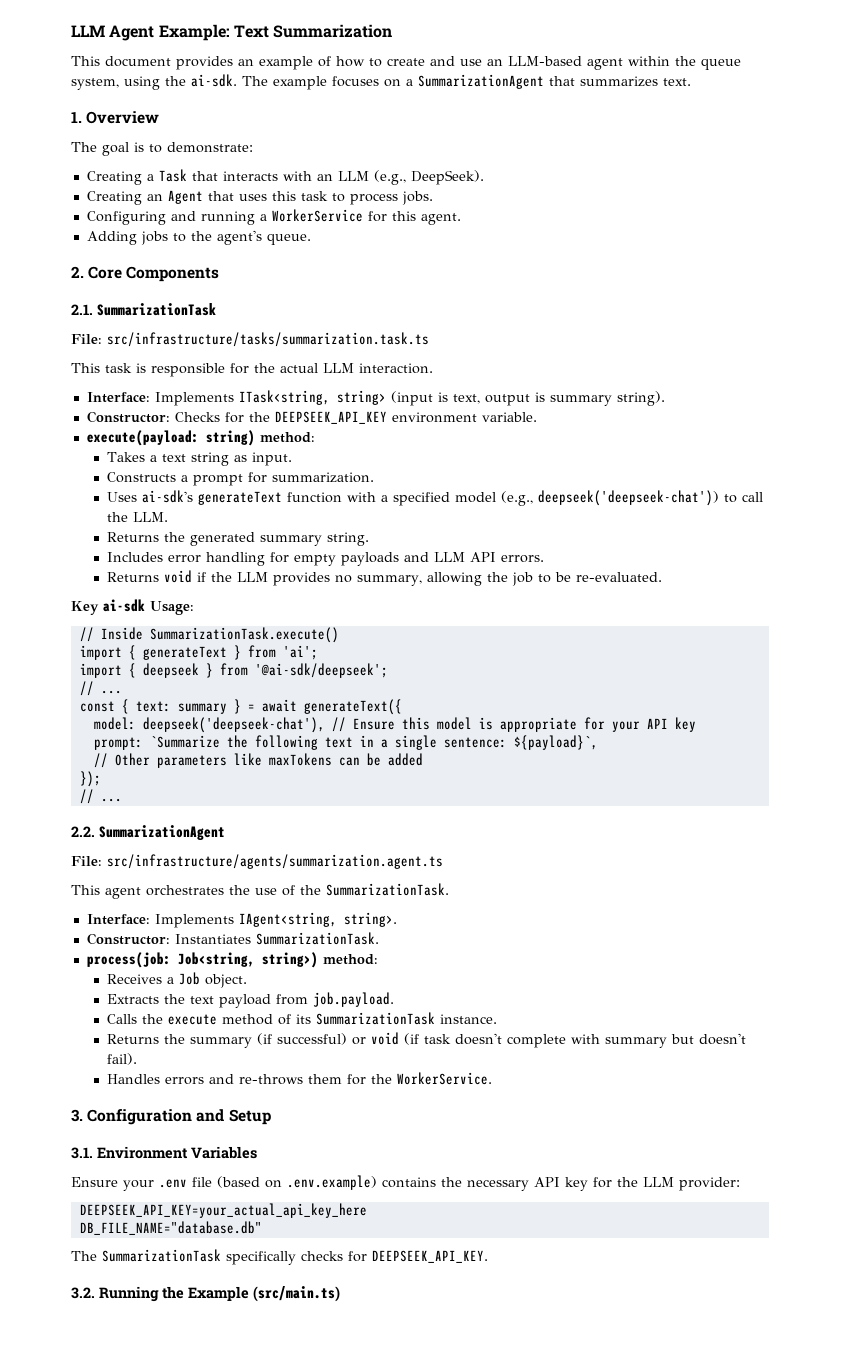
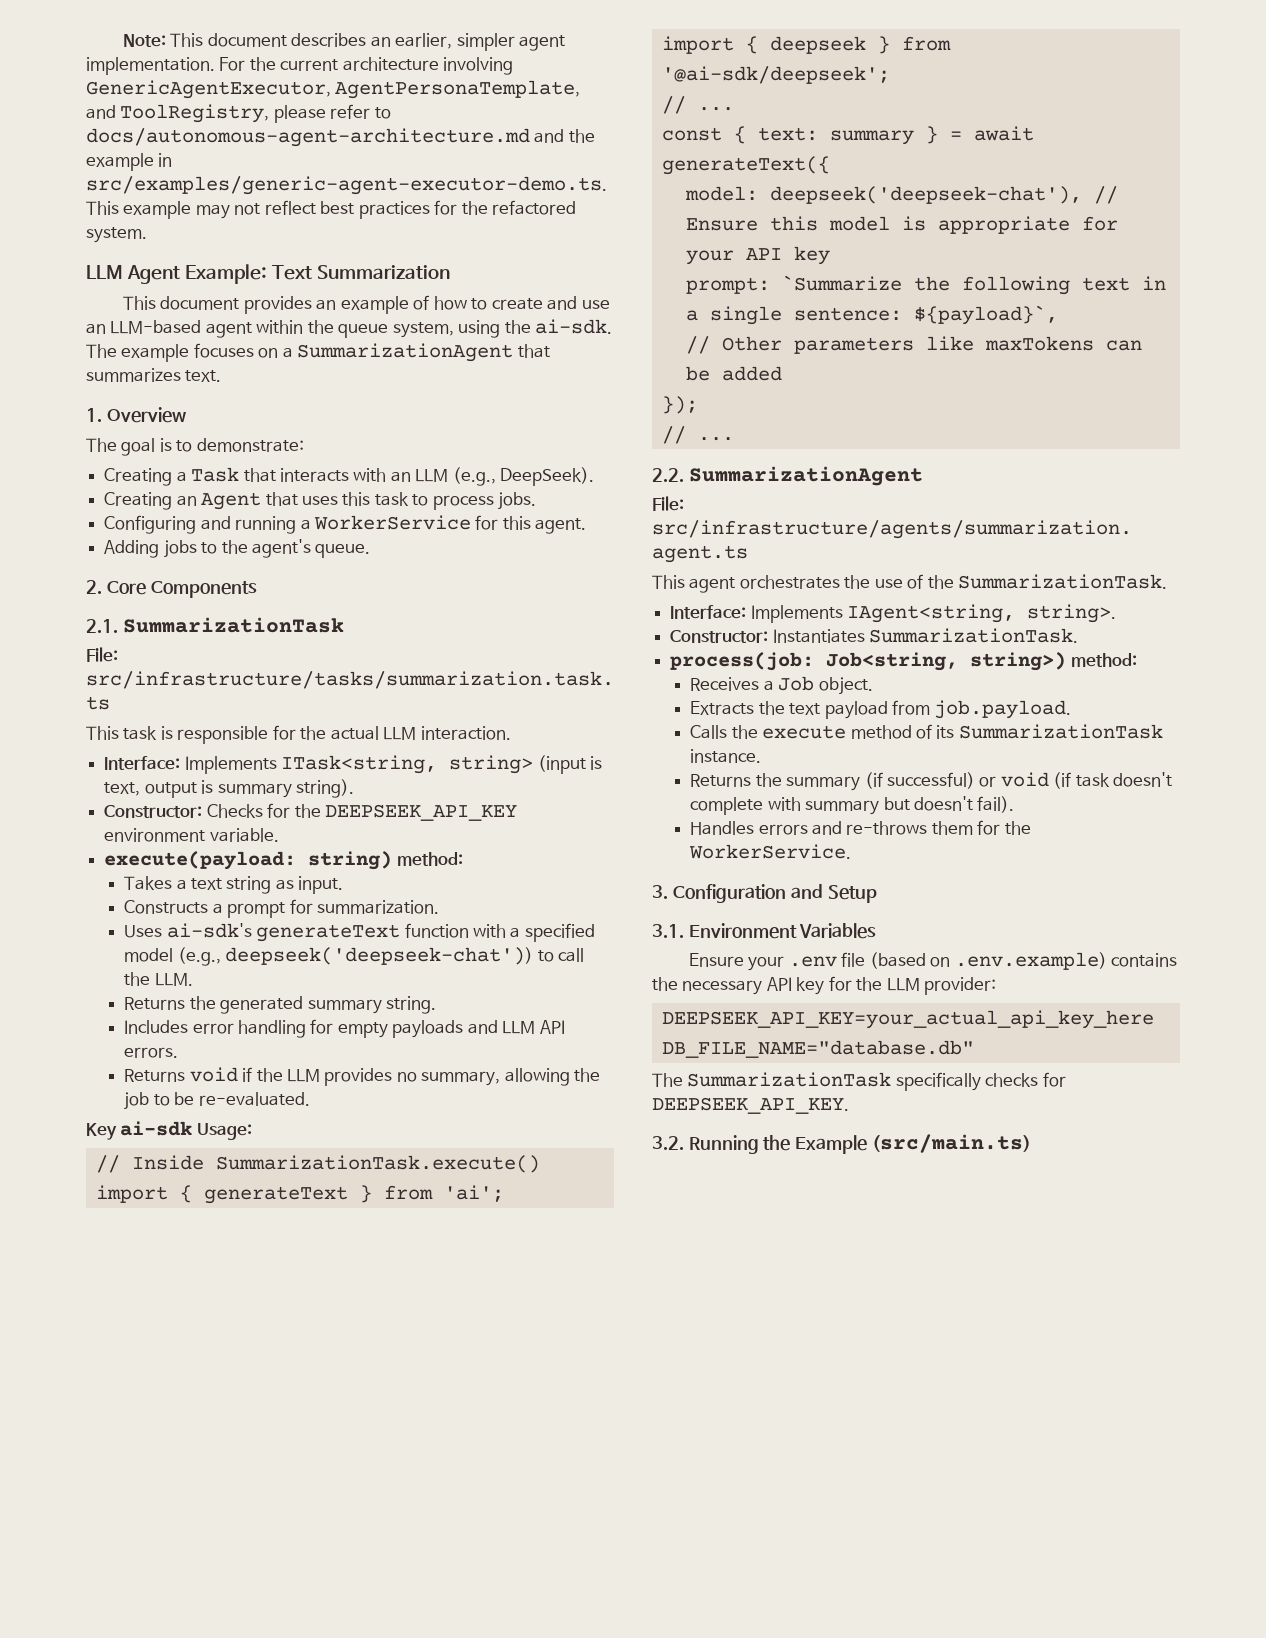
(71, 31) none -> [122,33,566,51] [86,57,514,75] [86,80,581,99] [86,104,391,123] [86,128,595,147] [86,153,173,171] [86,176,607,195] [86,200,577,219] [86,227,147,243] Note: This document describes an earlier, simpler agent implementation. For the current architecture involving GenericAgentExecutor, AgentPersonaTemplate, and ToolRegistry, please refer to docs/autonomous-agent-architecture.md and the example in src/examples/generic-agent-executor-demo.ts. This example may not reflect best practices for the refactored system. //

